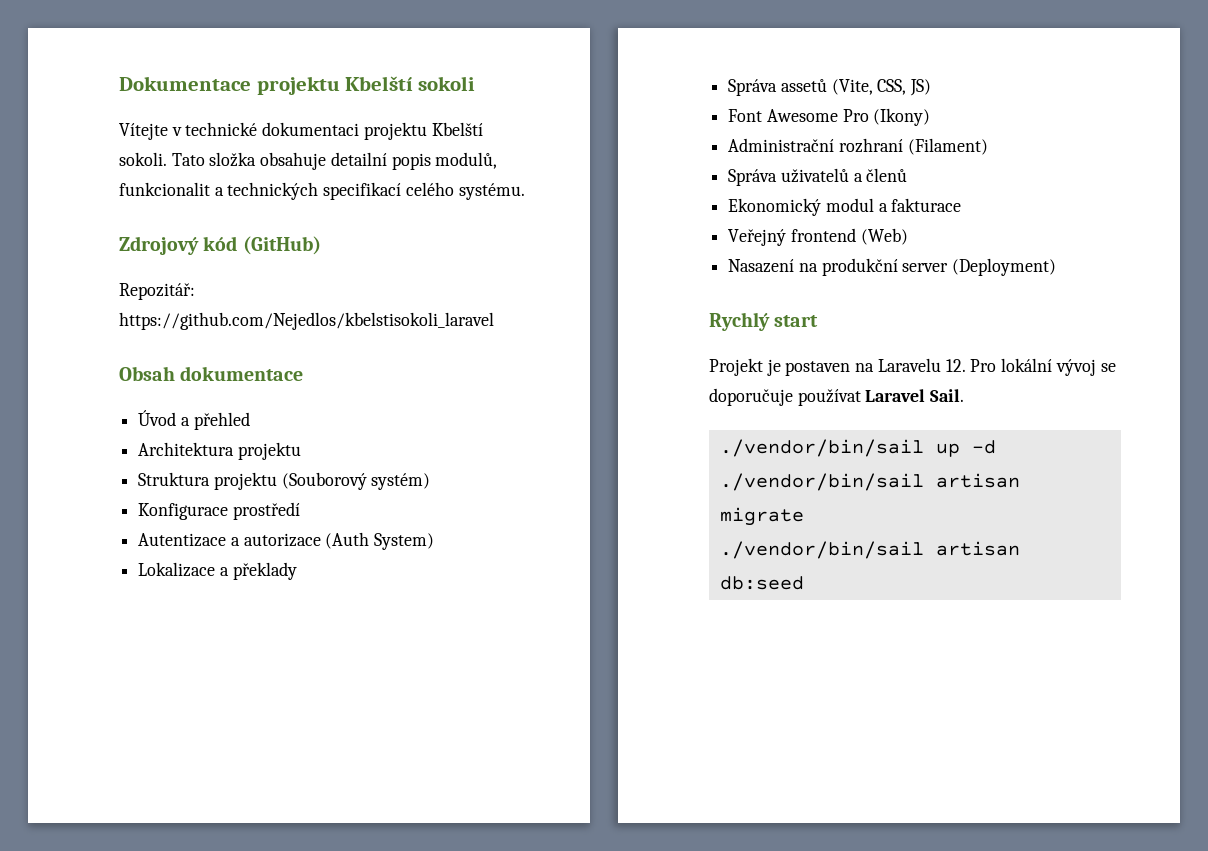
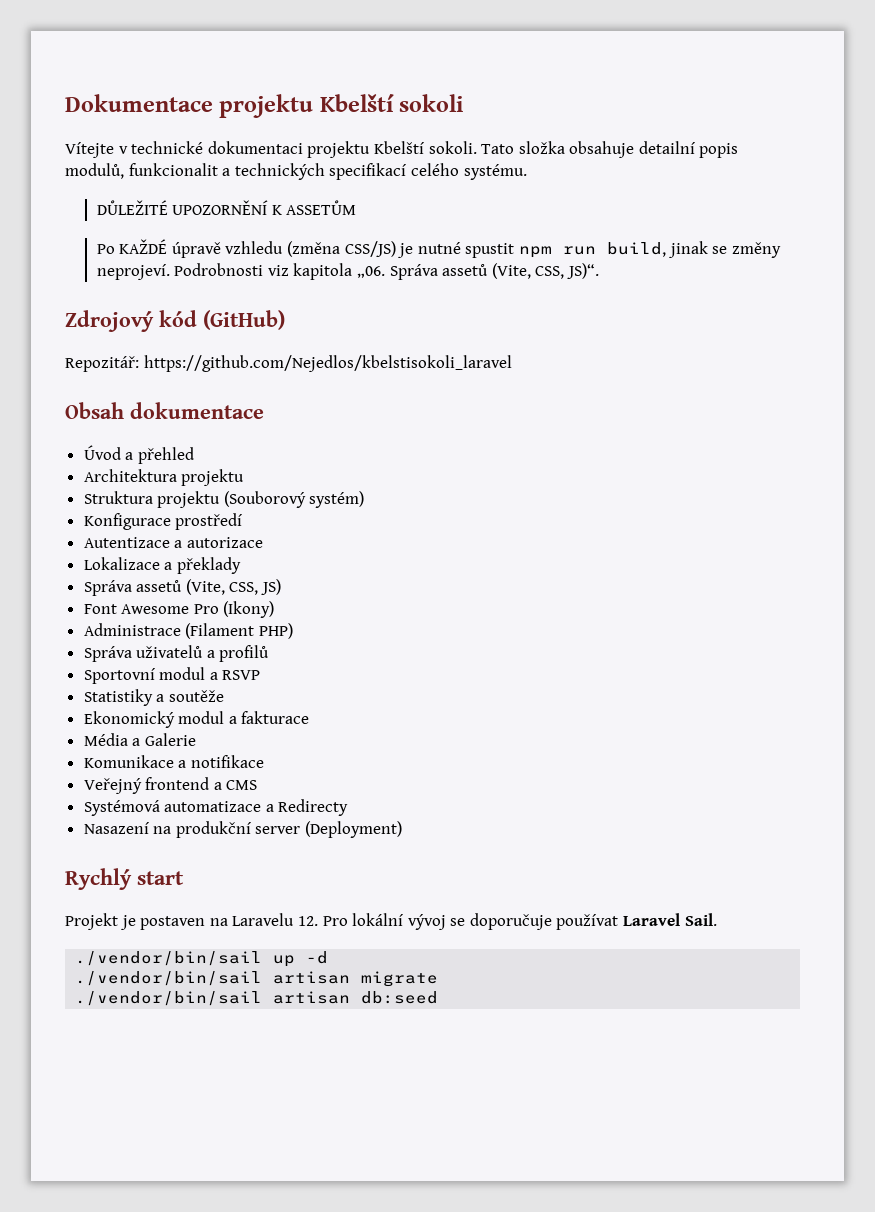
(525, 191) none -> [96,200,357,215] [96,239,781,258] [96,263,599,280] // DŮLEŽITÉ UPOZORNĚNÍ K ASSETŮM // Po KAŽDÉ úpravě vzhledu (změna CSS/JS) je nutné spustit npm run build, jinak se změny neprojeví. Podrobnosti viz kapitola „06. Správa assetů (Vite, CSS, JS)“.
[325,532,435,550] (Auth System) -> (263, 542) none
[728,138,988,155] Administrační rozhraní (Filament) -> [83,623,293,639] Administrace (Filament PHP)
[866,168,908,182] [728,198,962,216] [728,228,908,246] členů // Ekonomický modul a fakturace // Veřejný frontend (Web) -> [219,645,270,662] [83,667,261,684] [83,689,224,706] [83,711,310,728] [83,733,196,746] [83,755,264,768] [83,777,258,794] [83,799,349,816] profilů // Sportovní modul a RSVP // Statistiky a soutěže // Ekonomický modul a fakturace // Média a Galerie // Komunikace a notifikace // Veřejný frontend a CMS // Systémová automatizace a Redirecty

